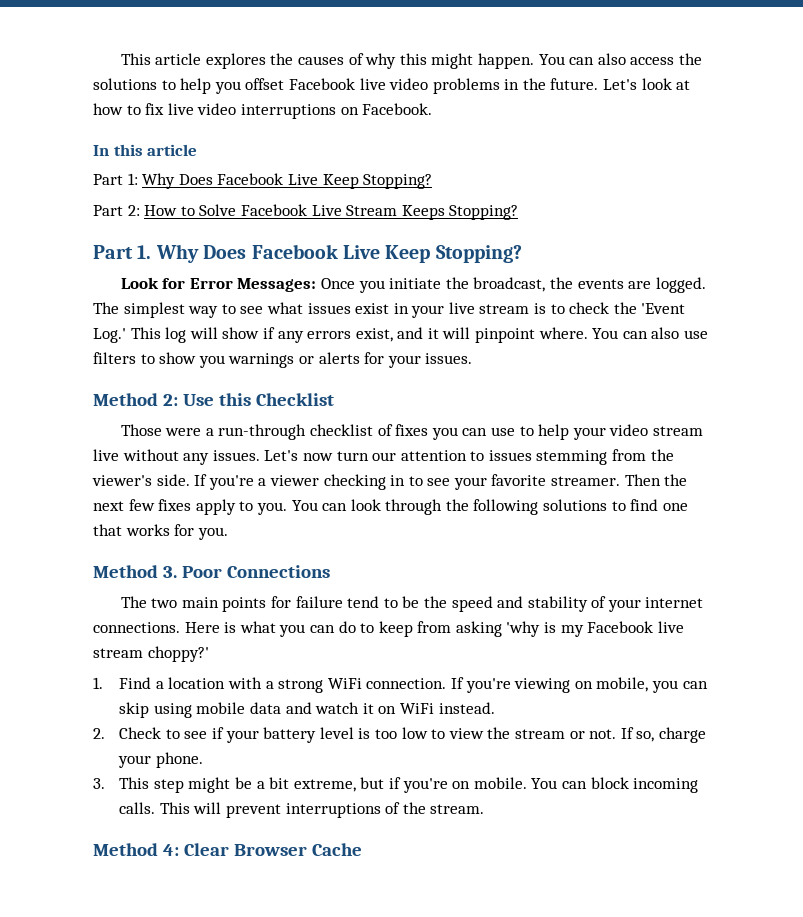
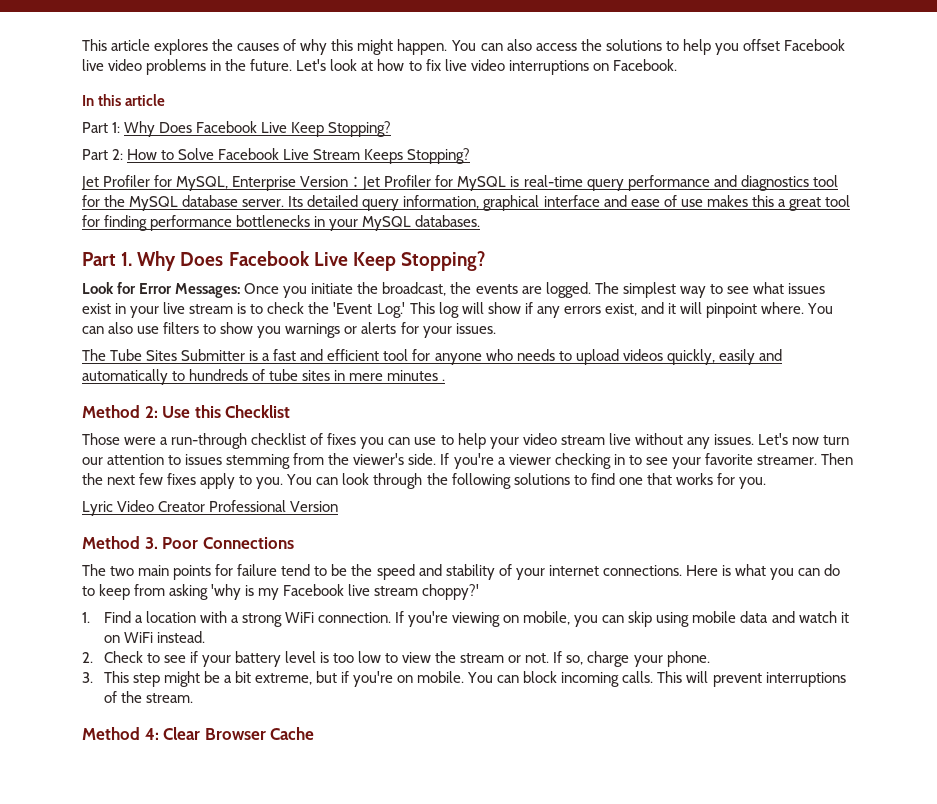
(519, 212) none -> [81,175,838,191] [82,195,850,211] [82,215,481,231] // Jet Profiler for MySQL, Enterprise Version：Jet Profiler for MySQL is real-time query performance and diagnostics tool for the MySQL database server. Its detailed query information, graphical interface and ease of use makes this a great tool for finding performance bottlenecks in your MySQL databases.
(473, 358) none -> [82,349,782,365] [82,369,446,385] // The Tube Sites Submitter is a fast and efficient tool for anyone who needs to upload videos quickly, easily and automatically to hundreds of tube sites in mere minutes .
(228, 533) none -> [82,500,339,516] // Lyric Video Creator Professional Version

